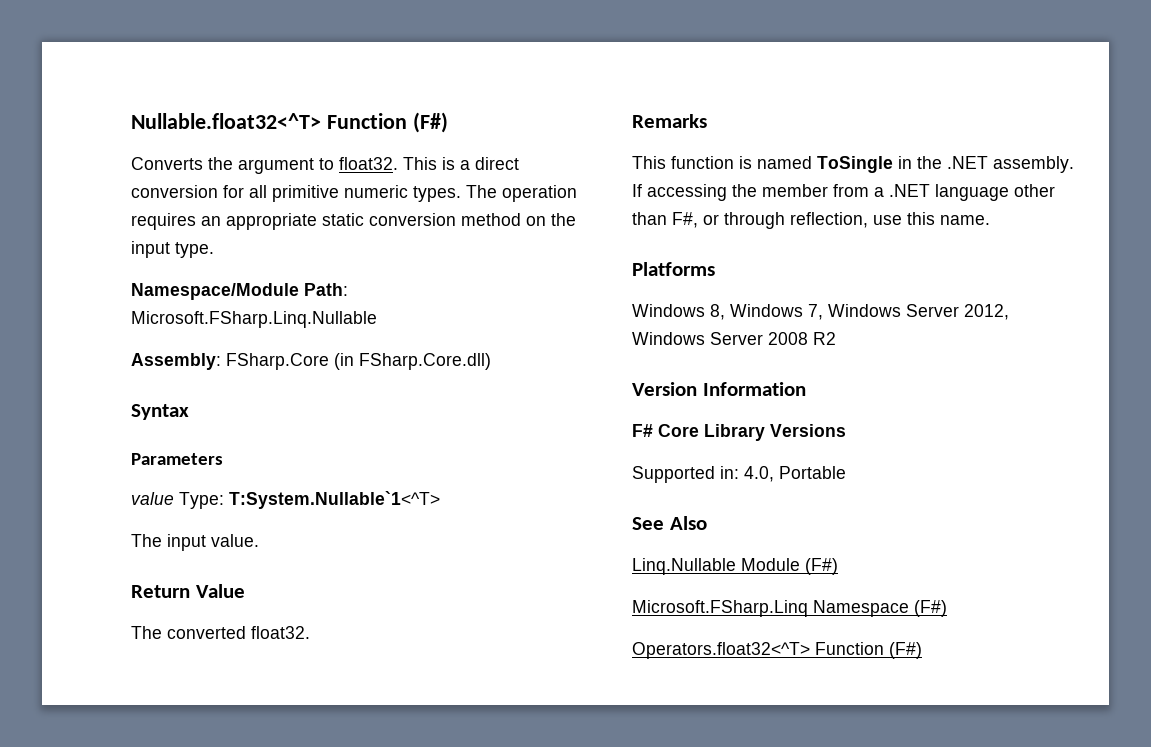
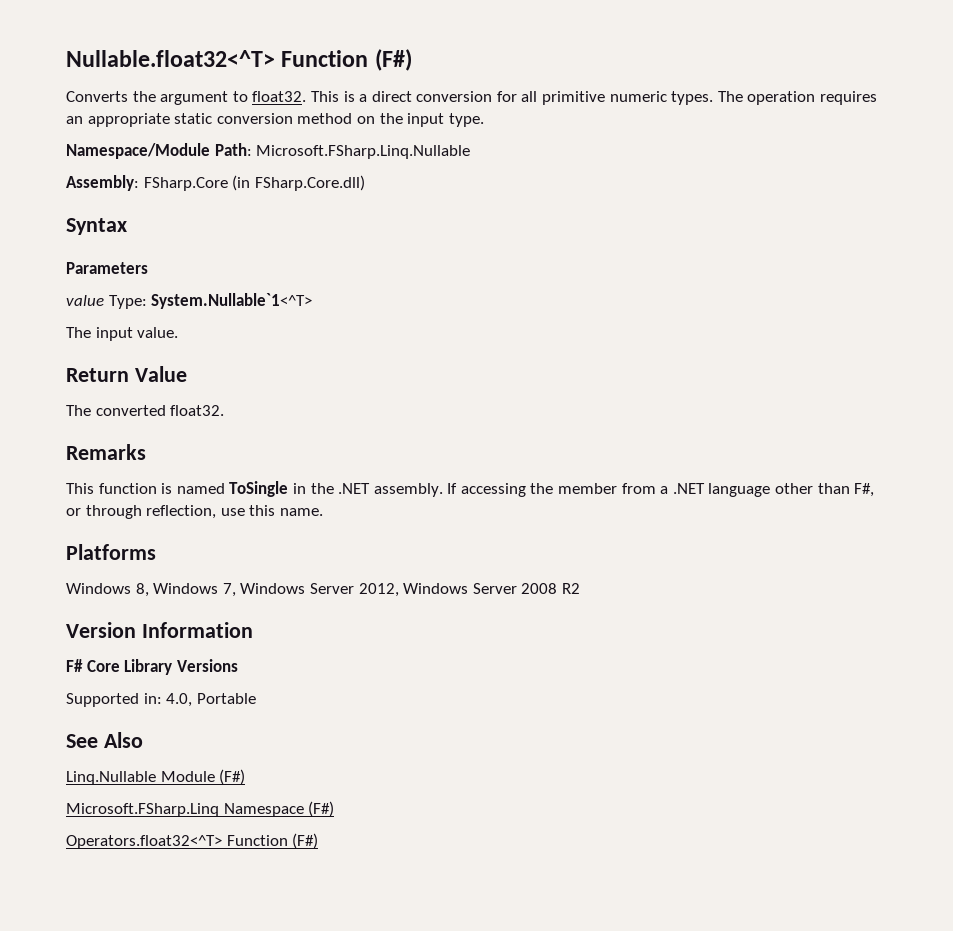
[229,491,440,509] T:System.Nullable`1<^T> -> [151,293,313,309] System.Nullable`1<^T>

